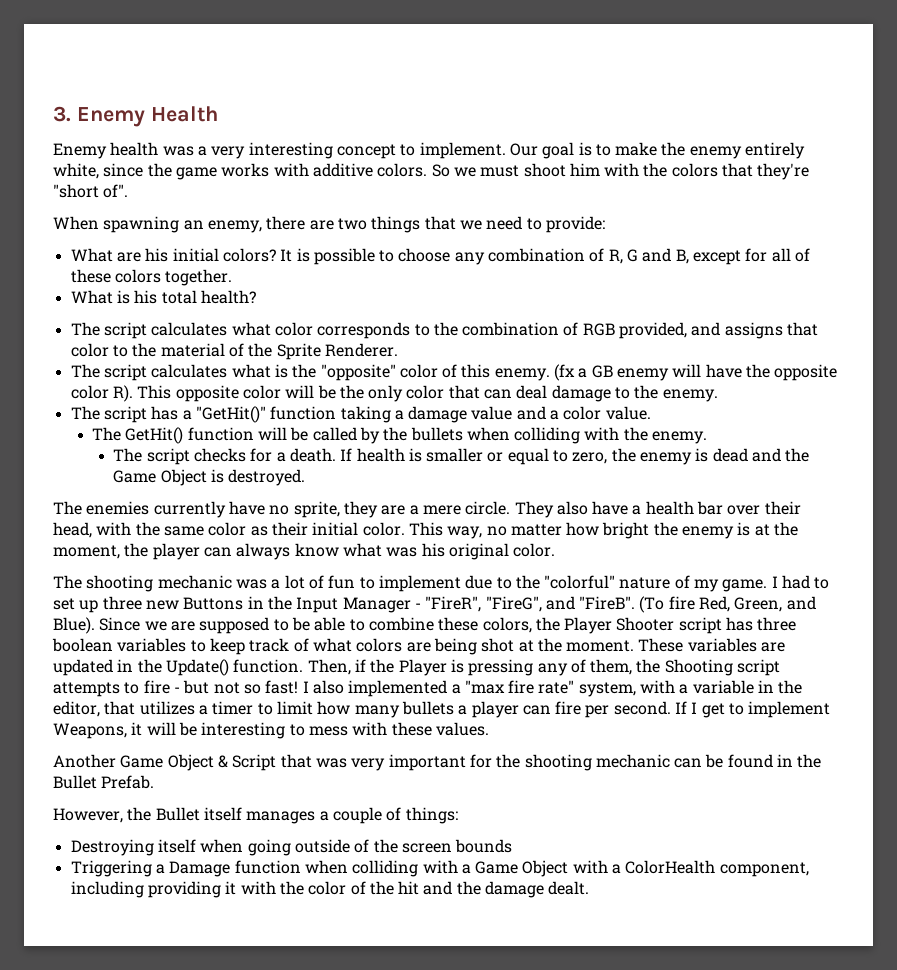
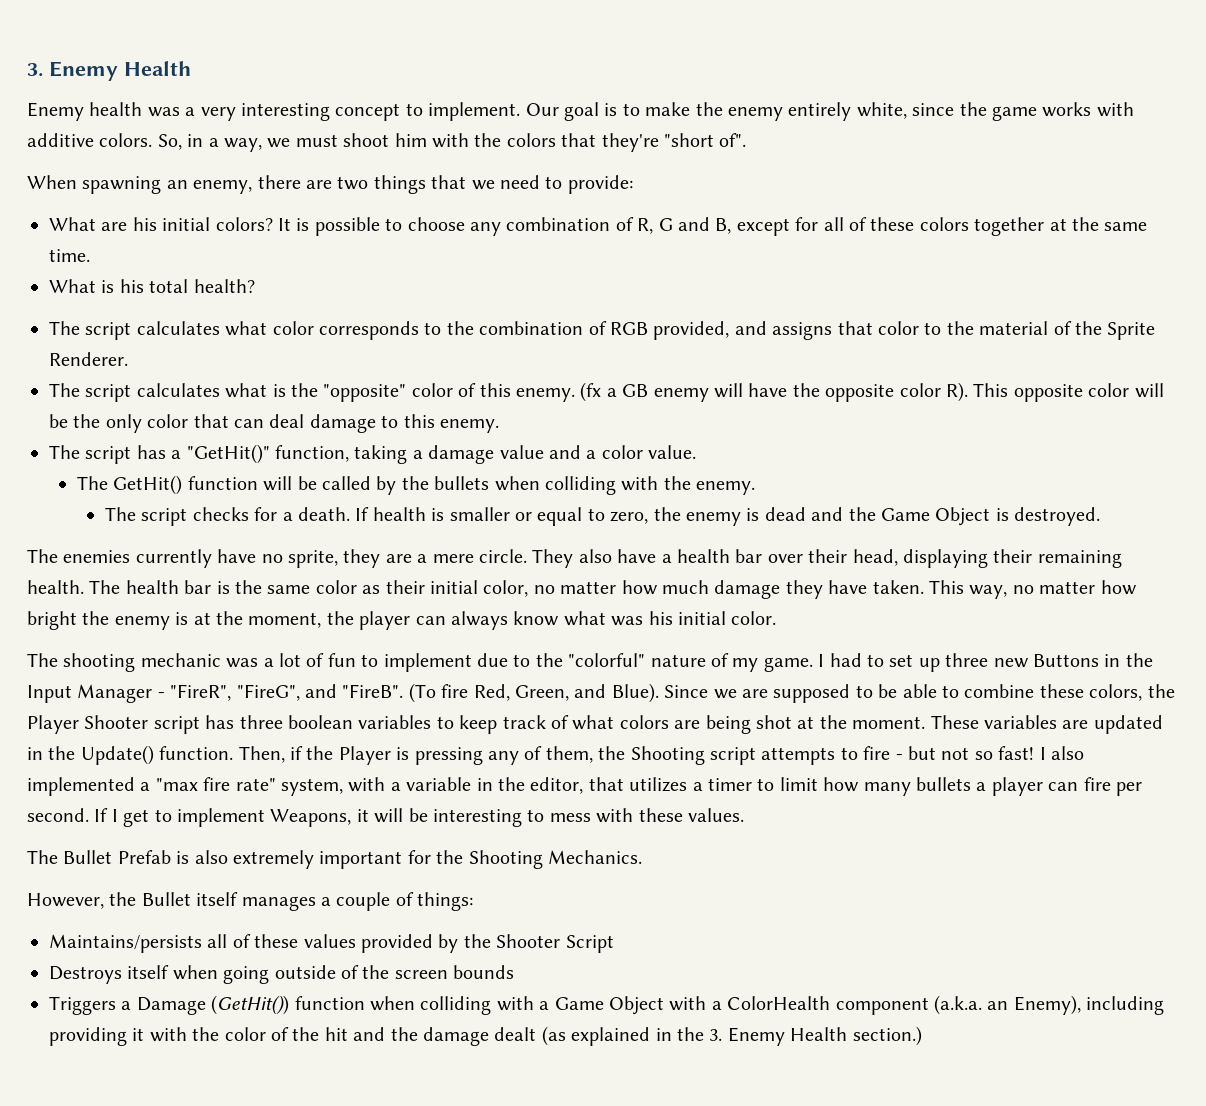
[431,164,450,177] So -> [157,134,262,152] So, in a way,
[165,269,233,286] together. -> [974,217,1148,236] [49,249,90,262] together at the same time.
[634,385,659,399] the -> [403,414,435,428] this
[270,406,337,420] function -> [275,445,349,462] function,
[96,522,132,536] with -> [902,549,1122,568] [27,580,230,594] displaying their remaining health. The health bar is
[362,522,405,536] color. -> [483,580,924,599] color, no matter how much damage they have taken.
[448,543,509,560] original -> [677,611,726,625] initial
[53,754,822,771] [53,775,155,789] Another Game Object & Script that was very important for the shooting mechanic can be found in the Bullet Prefab. -> [27,850,642,869] The Bullet Prefab is also extremely important for the Shooting Mechanics.
[70,839,154,856] Destroying -> [49,934,614,953] [49,966,122,984] Maintains/persists all of these values provided by the Shooter Script // Destroys
[70,860,152,877] Triggering -> [49,996,116,1015] Triggers
(231, 869) none -> [211,995,290,1015] (GetHit())
[719,862,809,877] component, -> [835,995,1081,1015] component (a.k.a. an Enemy),
[548,881,590,895] dealt. -> [494,1026,922,1046] dealt (as explained in the 3. Enemy Health section.)

